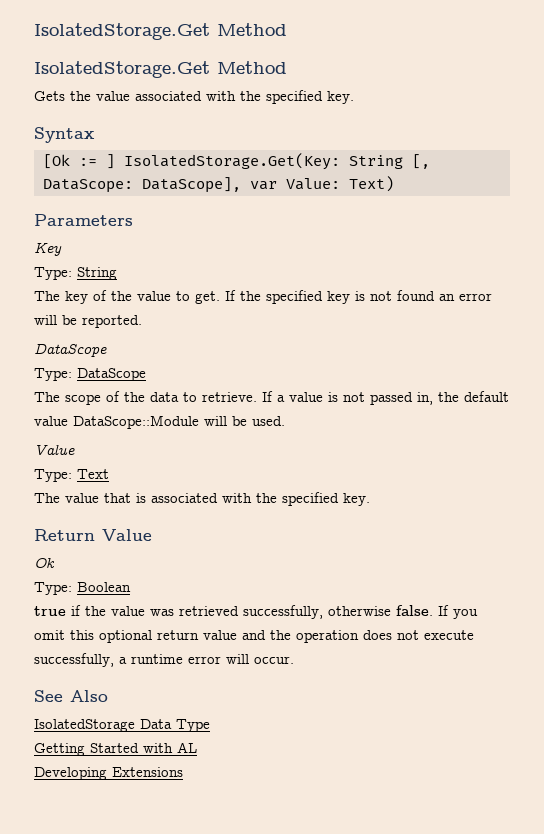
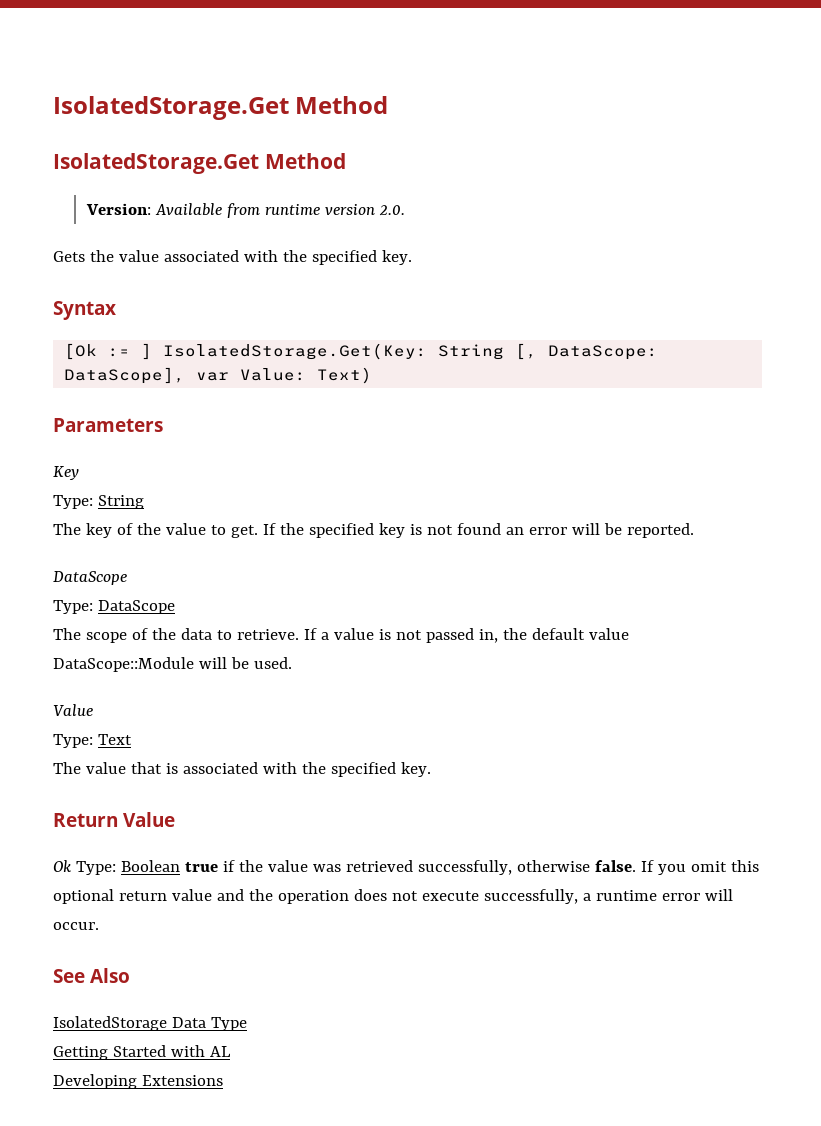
(287, 67) none -> [85,203,405,218] // Version: Available from runtime version 2.0.
(55, 563) // -> (71, 866) none
(131, 587) // -> (180, 866) none

